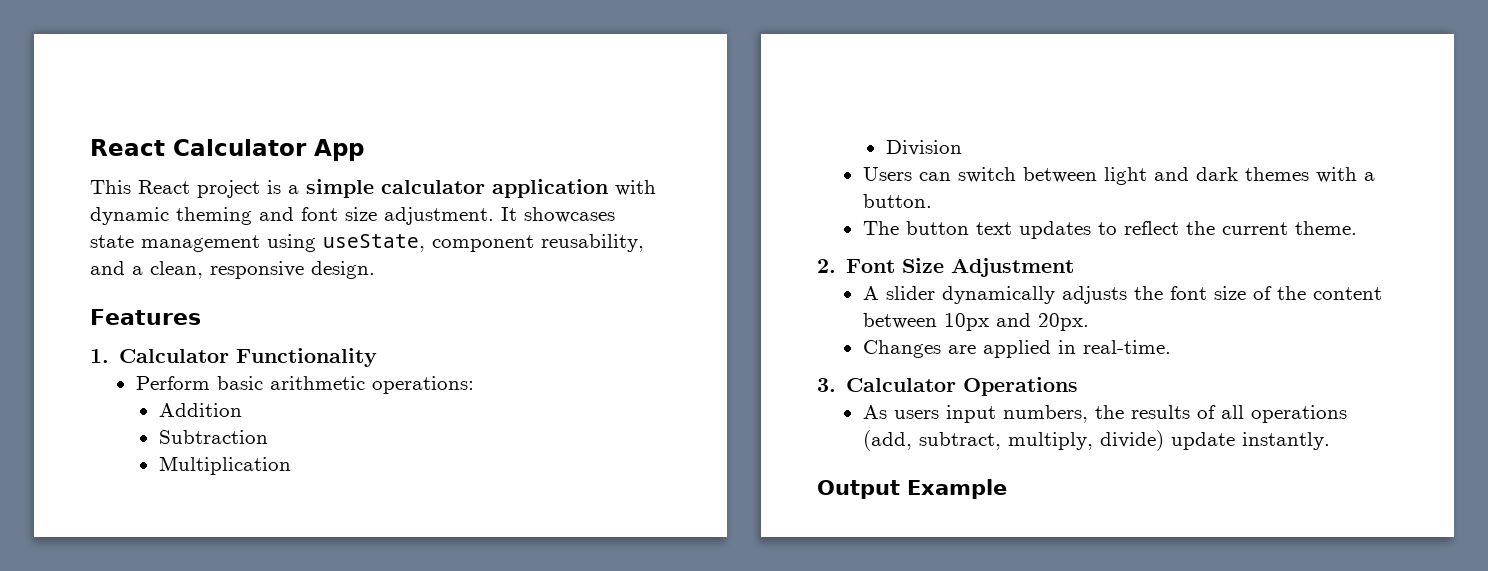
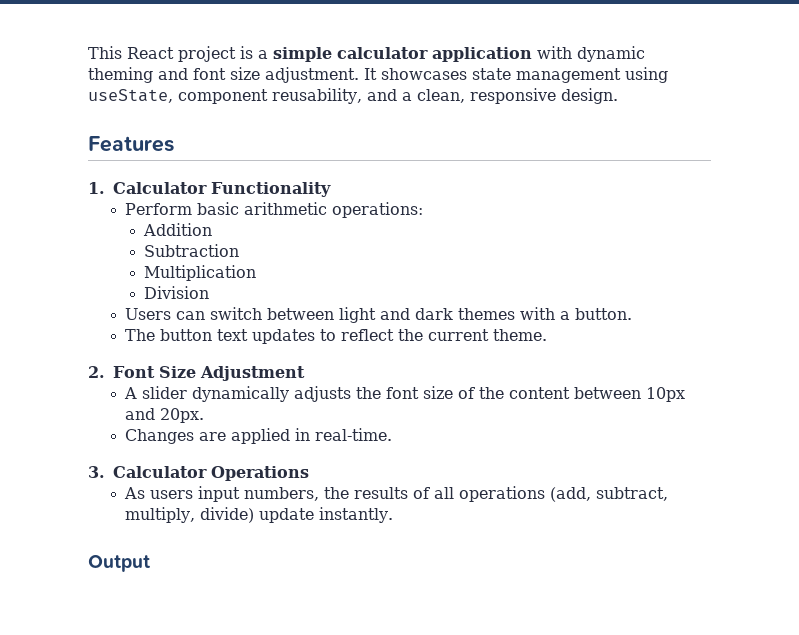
[90,139,364,161] React Calculator App // -> (88, 52) none
[907,479,1007,499] Example -> (150, 563) none

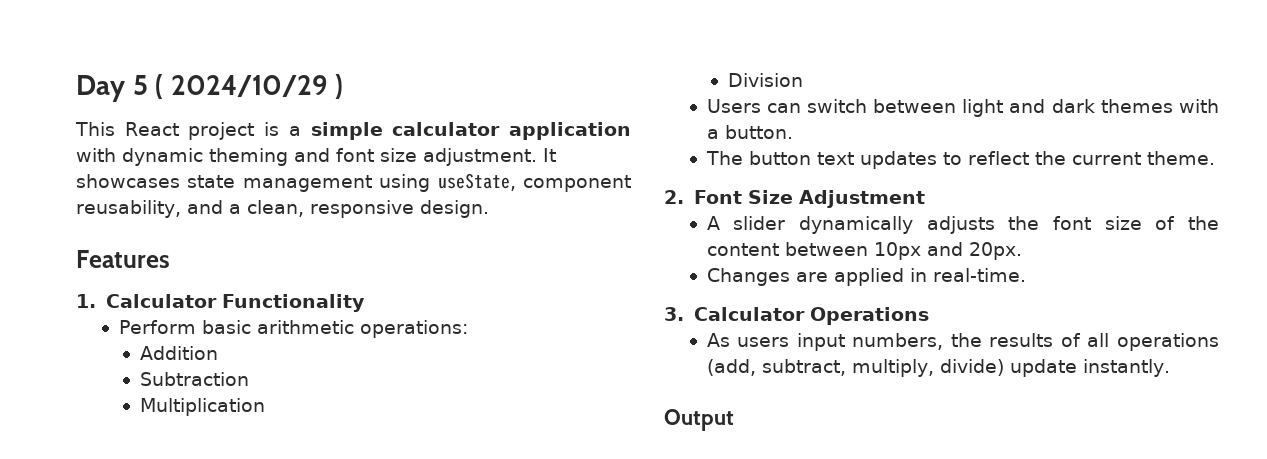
(88, 52) none -> [76,74,344,102] Day 5 ( 2024/10/29 ) //

